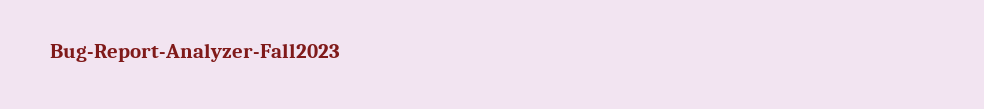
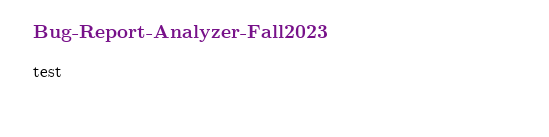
(340, 52) none -> [33,67,62,77] // test

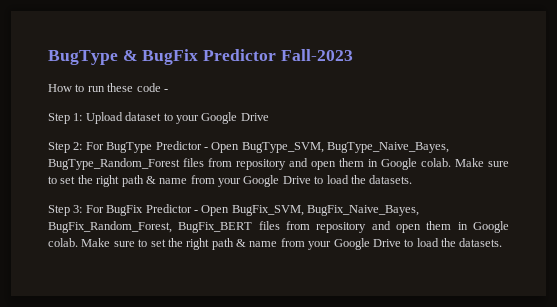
[33,25,328,42] [33,67,62,77] Bug-Report-Analyzer-Fall2023 // test -> [48,49,353,65] [48,83,168,92] [48,112,269,124] [48,141,449,153] [48,158,509,170] [48,175,413,187] [48,204,419,216] [48,221,509,233] [48,238,503,250] BugType & BugFix Predictor Fall-2023 // How to run these code - // Step 1: Upload dataset to your Google Drive // Step 2: For BugType Predictor - Open BugType_SVM, BugType_Naive_Bayes, BugType_Random_Forest files from repository and open them in Google colab. Make sure to set the right path & name from your Google Drive to load the datasets. // Step 3: For BugFix Predictor - Open BugFix_SVM, BugFix_Naive_Bayes, BugFix_Random_Forest, BugFix_BERT files from repository and open them in Google colab. Make sure to set the right path & name from your Google Drive to load the datasets.

